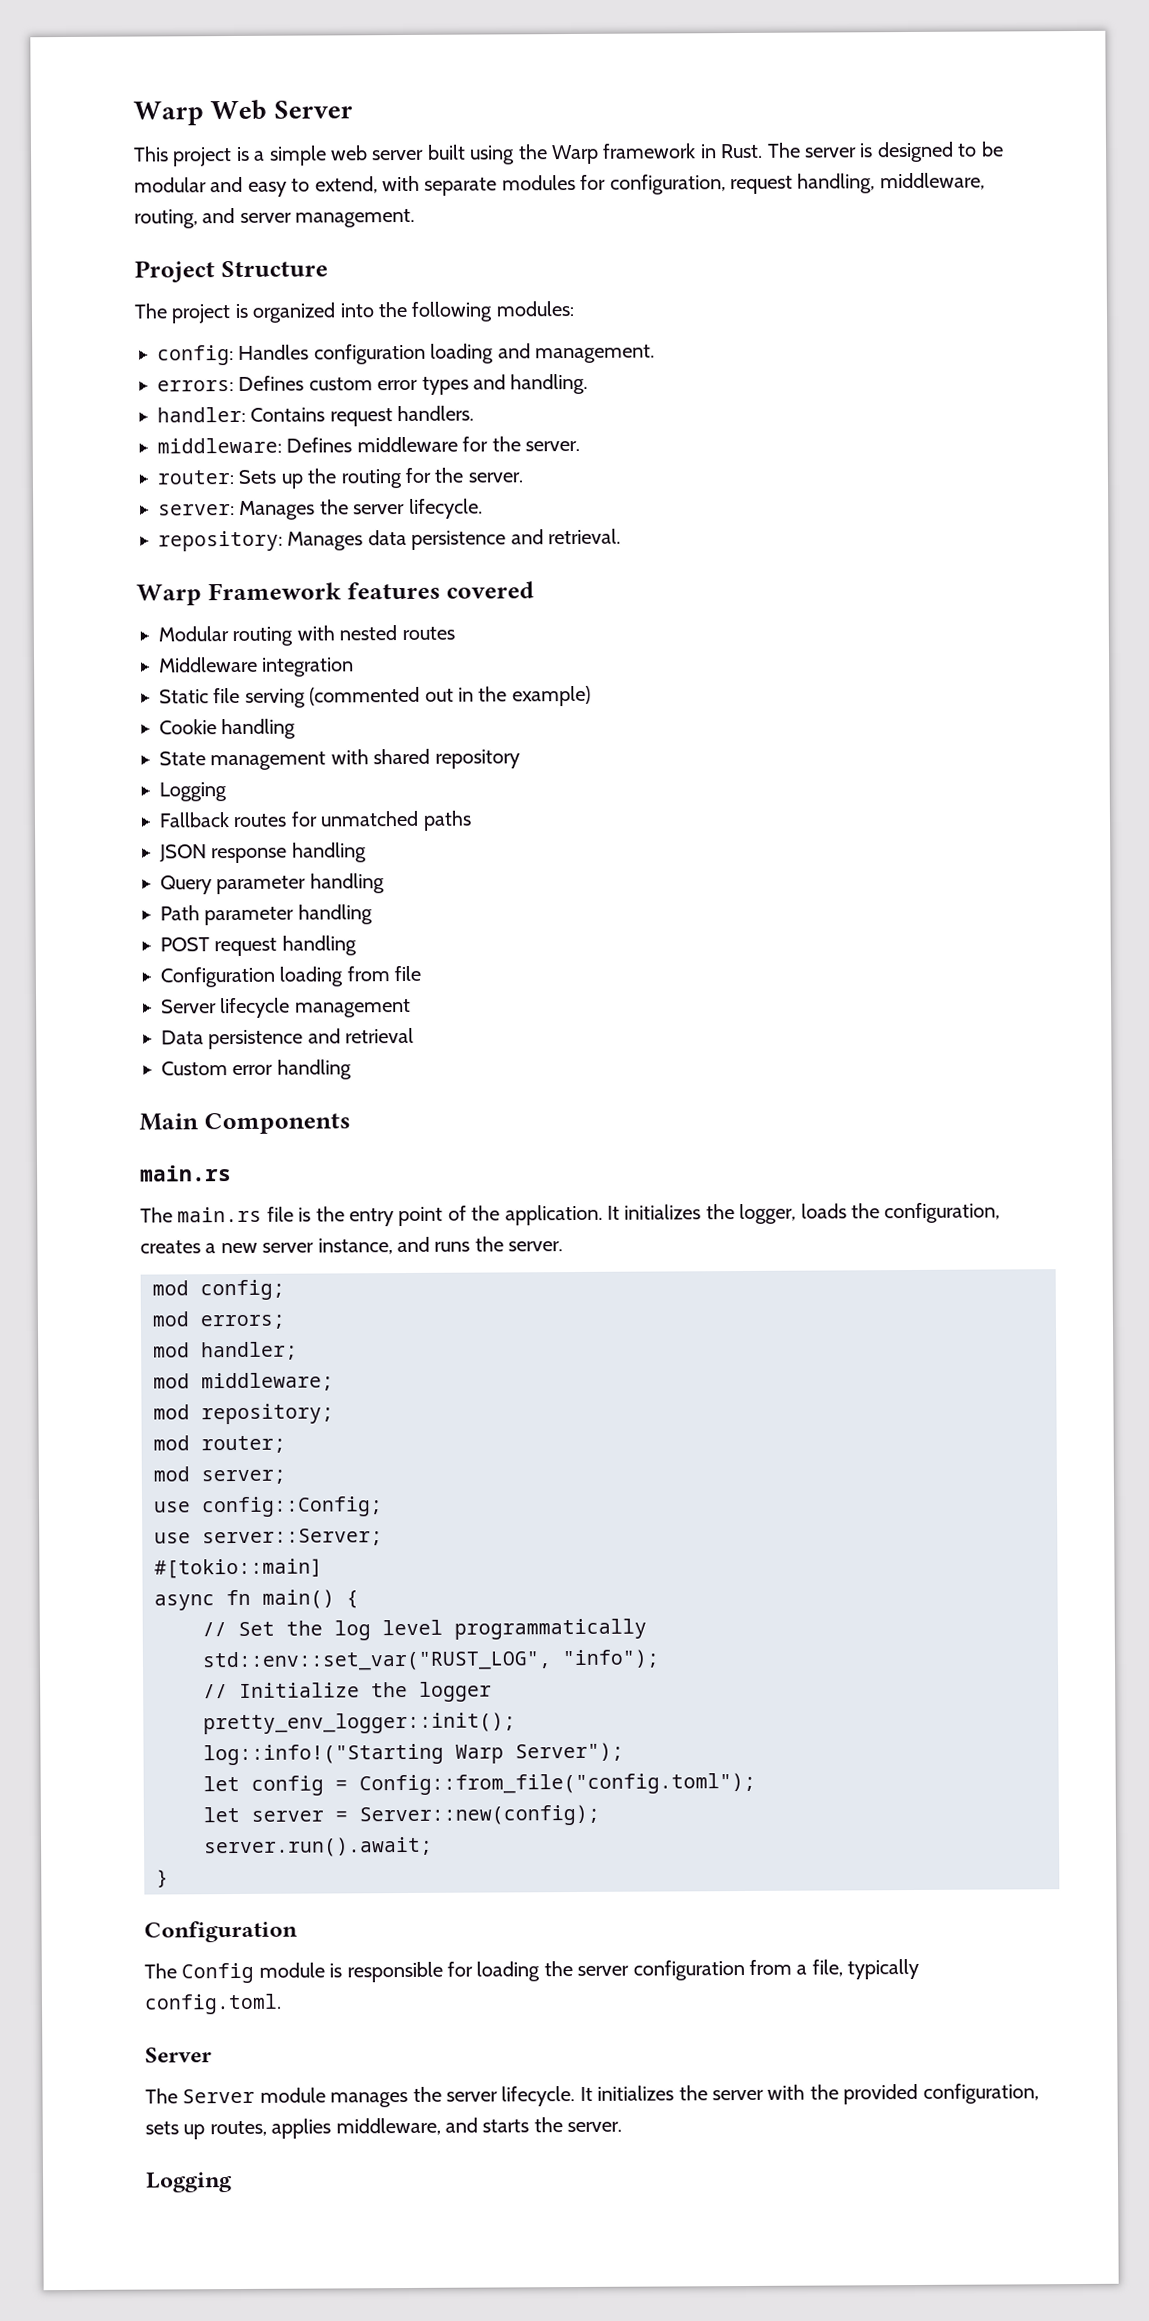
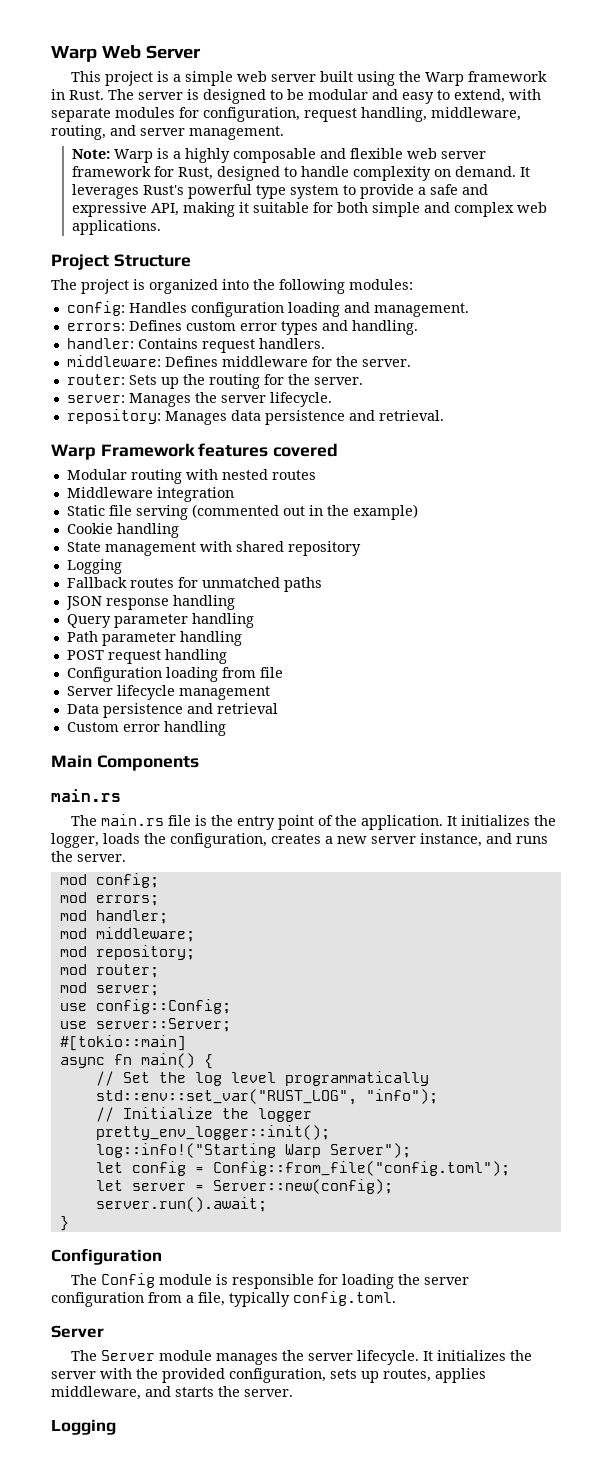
(416, 218) none -> [72,148,487,163] [72,166,531,181] [72,184,489,199] [72,202,548,217] [72,220,162,235] // Note: Warp is a highly composable and flexible web server framework for Rust, designed to handle complexity on demand. It leverages Rust's powerful type system to provide a safe and expressive API, making it suitable for both simple and complex web applications.

